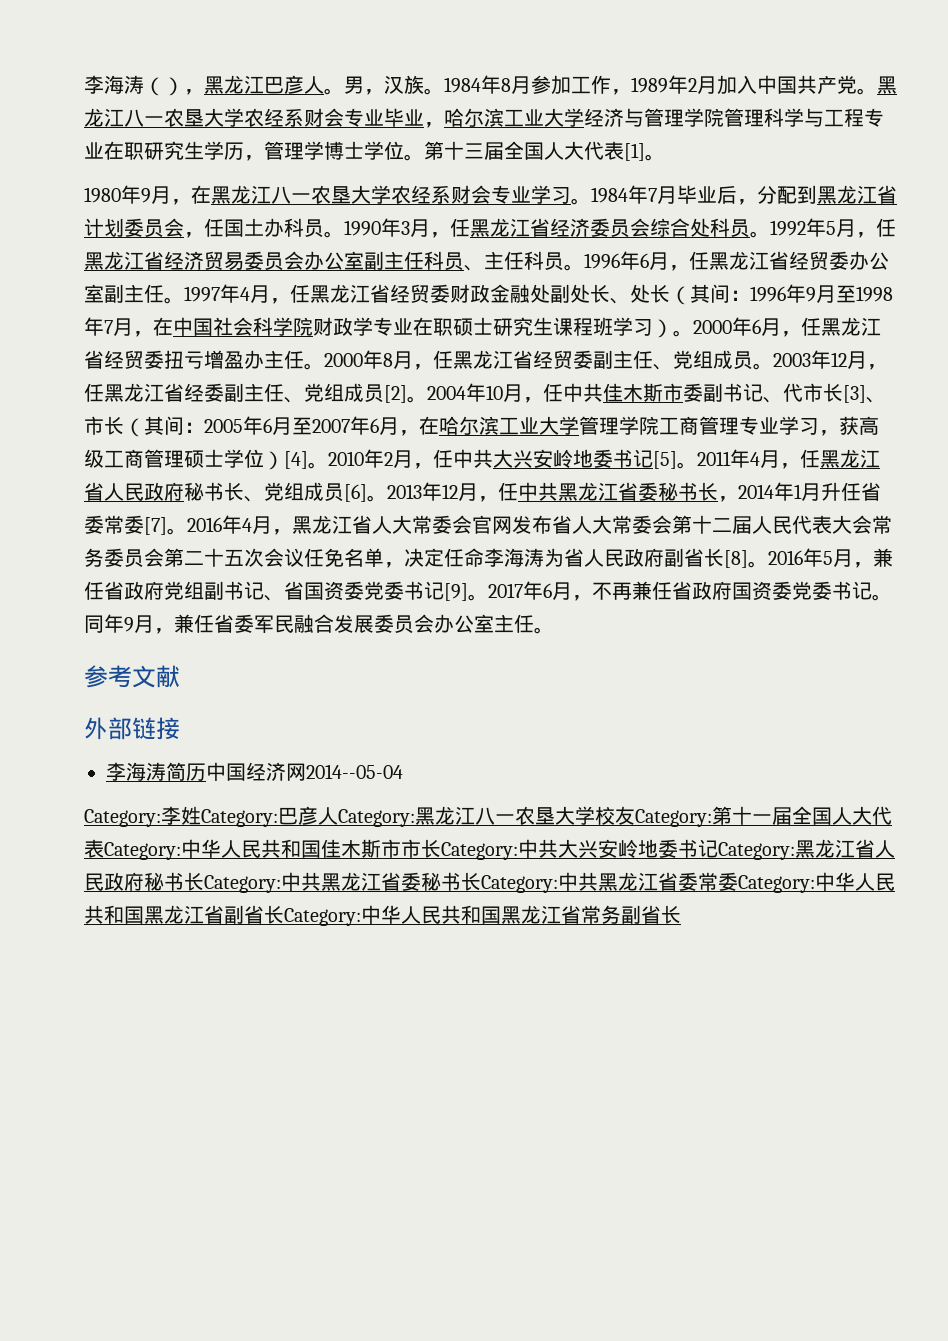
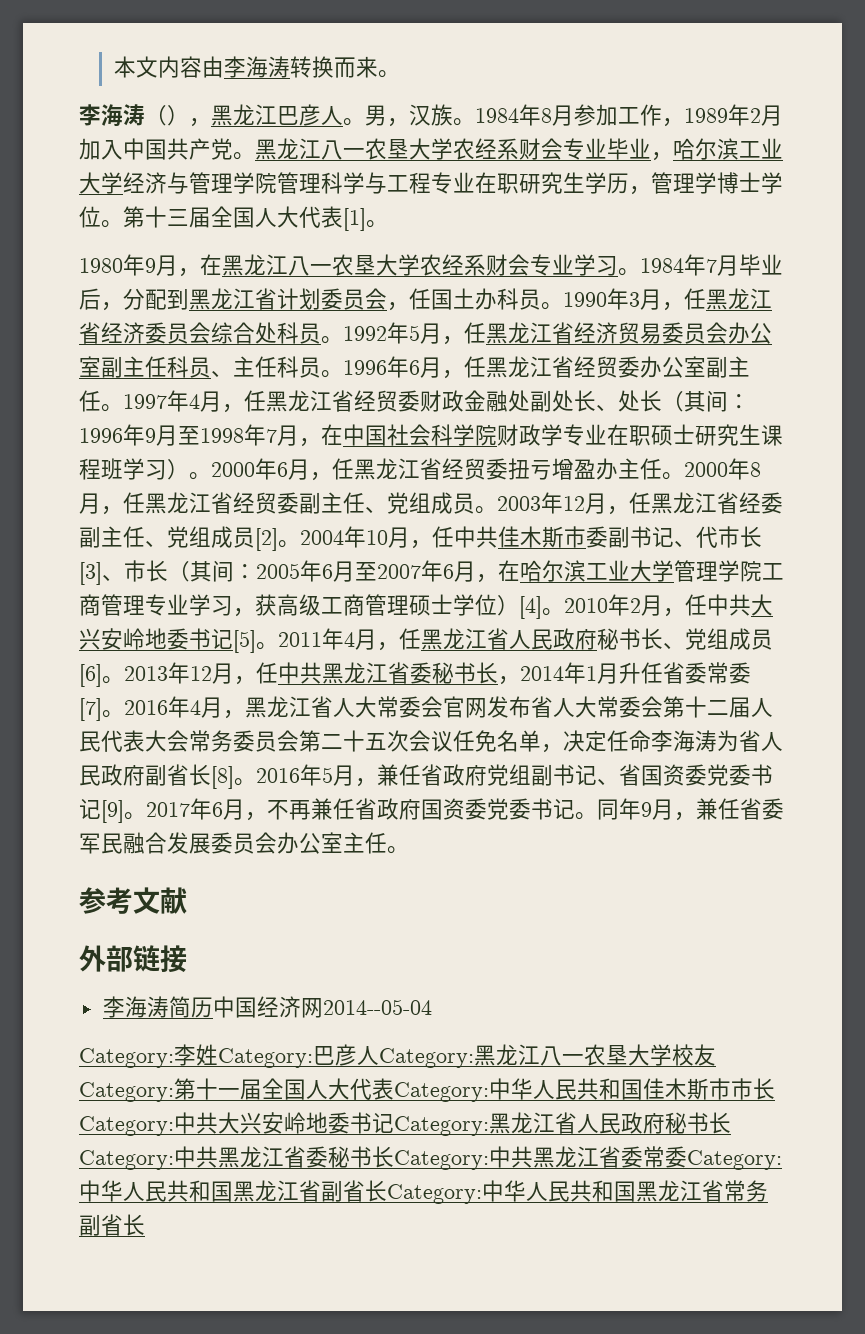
(84, 84) none -> [113,56,400,78] 本文内容由李海涛转换而来。 //

